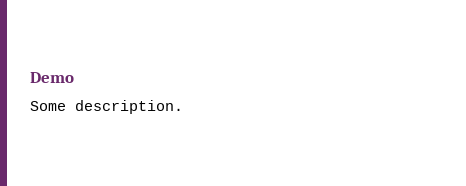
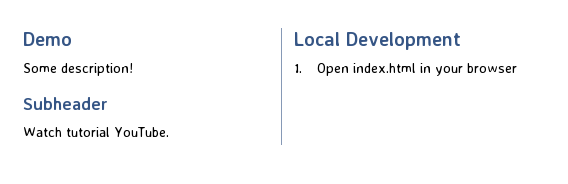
[75,100,183,114] description. -> [61,63,133,76] [23,97,108,110] [23,127,169,137] [294,32,461,50] [294,63,517,76] description! // Subheader // Watch tutorial YouTube. // Local Development // 1. Open index.html in your browser

